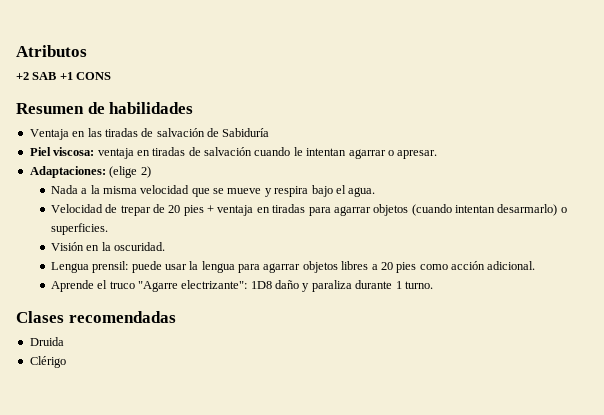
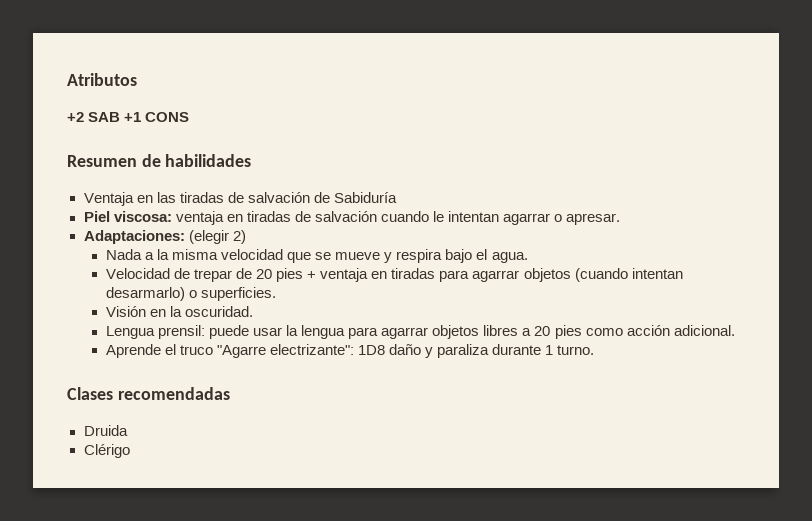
[109,166,138,178] (elige -> [188,230,229,244] (elegir

